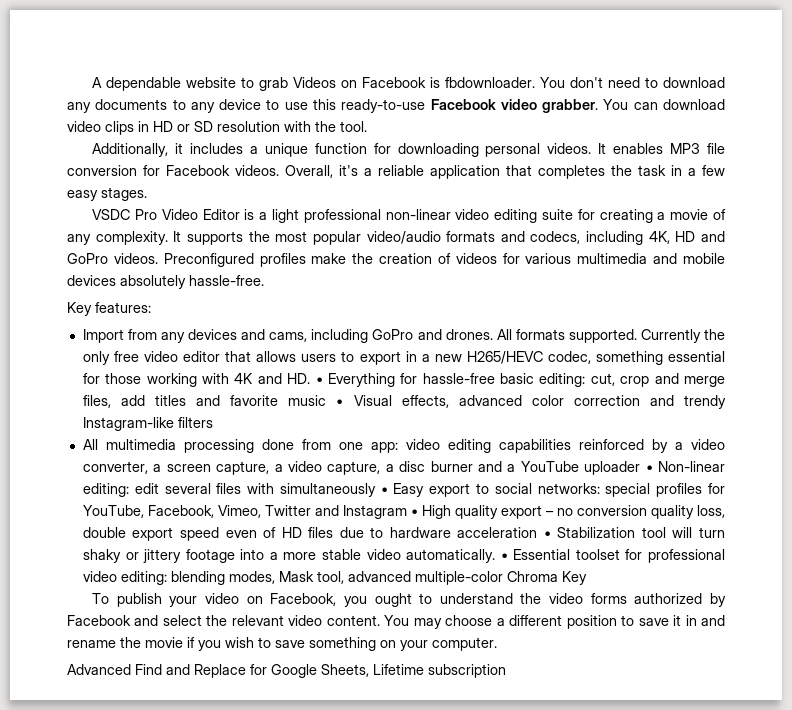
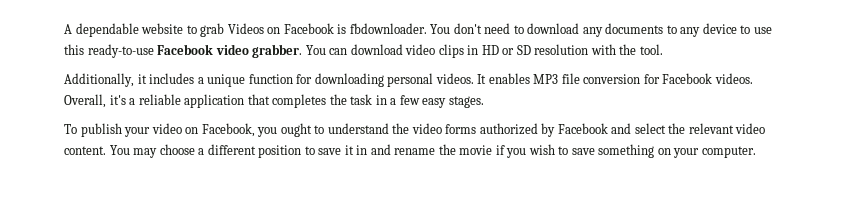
[92,209,727,223] [67,231,725,245] [67,253,725,267] [67,275,264,289] [67,302,151,316] [82,329,725,343] [82,351,725,365] [82,373,725,387] [82,395,726,409] [82,417,213,431] [82,439,725,453] [82,461,725,475] [82,483,725,497] [82,505,725,519] [82,527,725,541] [82,549,725,563] [82,571,587,585] // VSDC Pro Video Editor is a light professional non-linear video editing suite for creating a movie of any complexity. It supports the most popular video/audio formats and codecs, including 4K, HD and GoPro videos. Preconfigured profiles make the creation of videos for various multimedia and mobile devices absolutely hassle-free. // Key features: // Import from any devices and cams, including GoPro and drones. All formats supported. Сurrently the only free video editor that allows users to export in a new H265/HEVC codec, something essential for those working with 4K and HD. • Everything for hassle-free basic editing: cut, crop and merge files, add titles and favorite music • Visual effects, advanced color correction and trendy Instagram-like filters // All multimedia processing done from one app: video editing capabilities reinforced by a video converter, a screen capture, a video capture, a disc burner and a YouTube uploader • Non-linear editing: edit several files with simultaneously • Easy export to social networks: special profiles for YouTube, Facebook, Vimeo, Twitter and Instagram • High quality export – no conversion quality loss, double export speed even of HD files due to hardware acceleration • Stabilization tool will turn shaky or jittery footage into a more stable video automatically. • Essential toolset for professional video editing: blending modes, Mask tool, advanced multiple-color Chroma Key -> (484, 102) none
[67,664,506,678] // Advanced Find and Replace for Google Sheets, Lifetime subscription -> (756, 152) none

